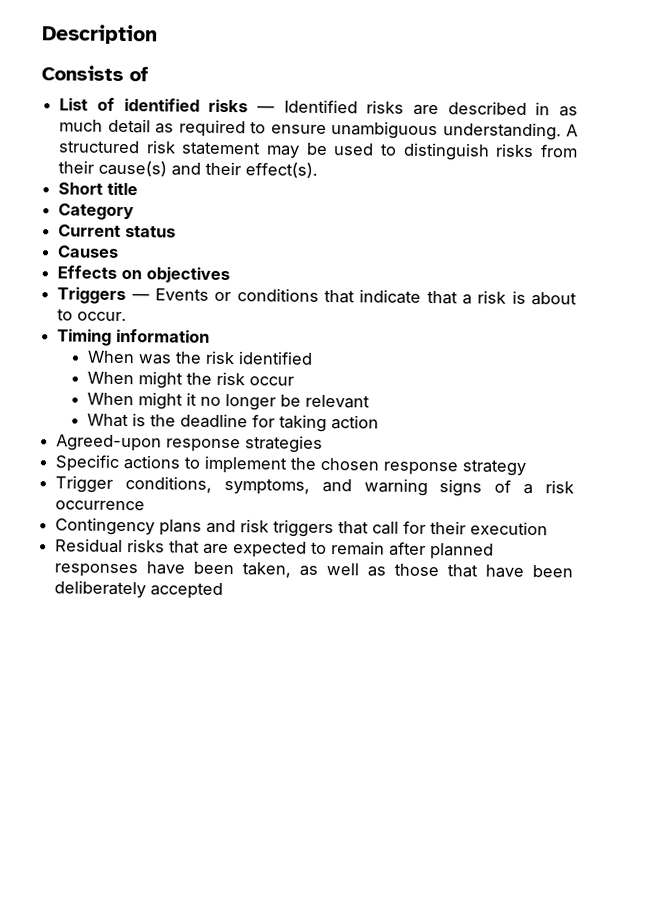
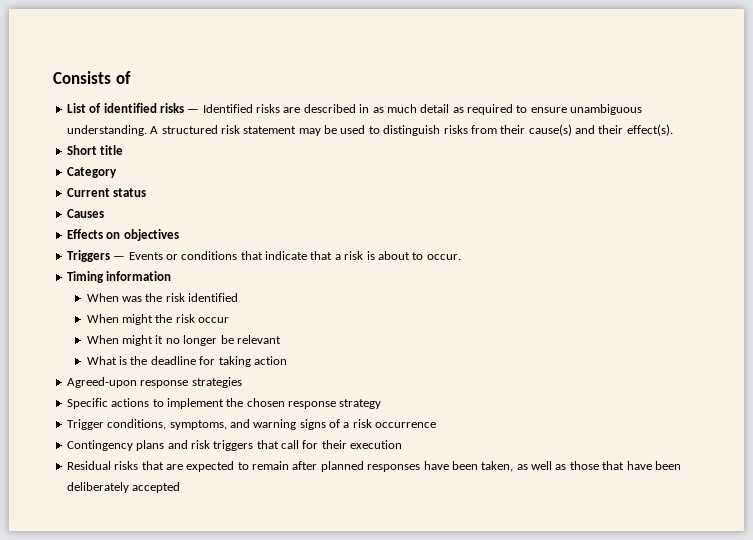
[42,24,158,45] Description // -> (53, 77) none

